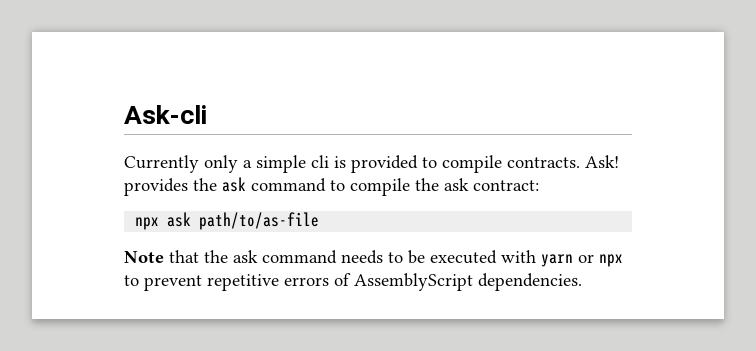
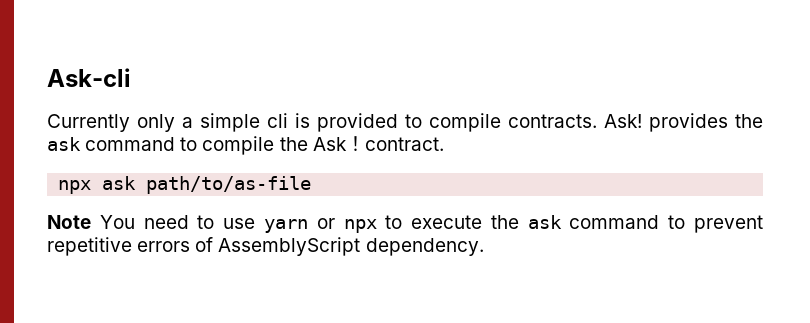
[444,178,539,191] ask contract: -> [312,136,444,151] Ask！contract.
[169,250,623,267] that the ask command needs to be executed with yarn or npx -> [99,215,660,233] You need to use yarn or npx to execute the ask command
[478,273,582,291] dependencies. -> [365,238,484,256] dependency.

